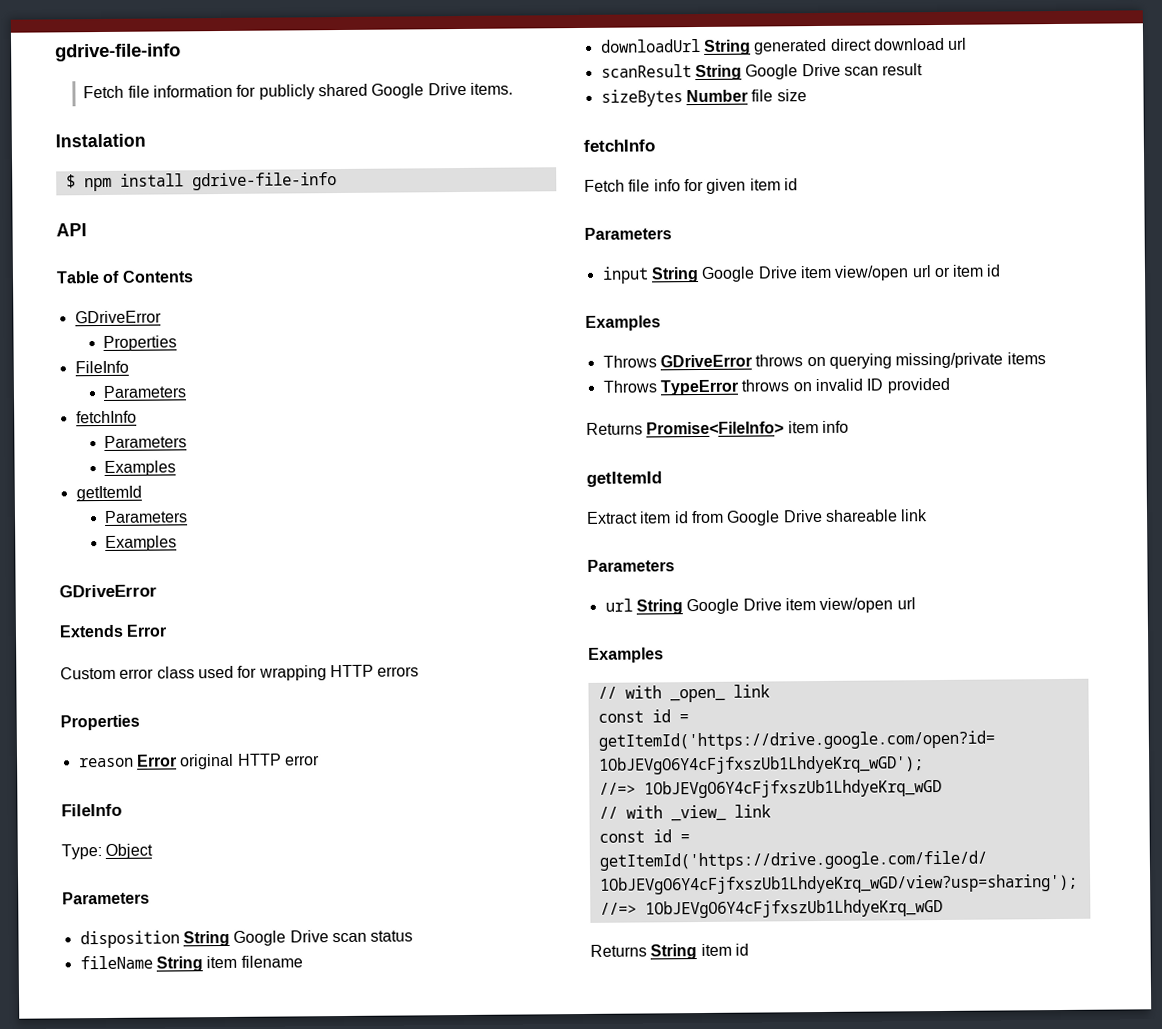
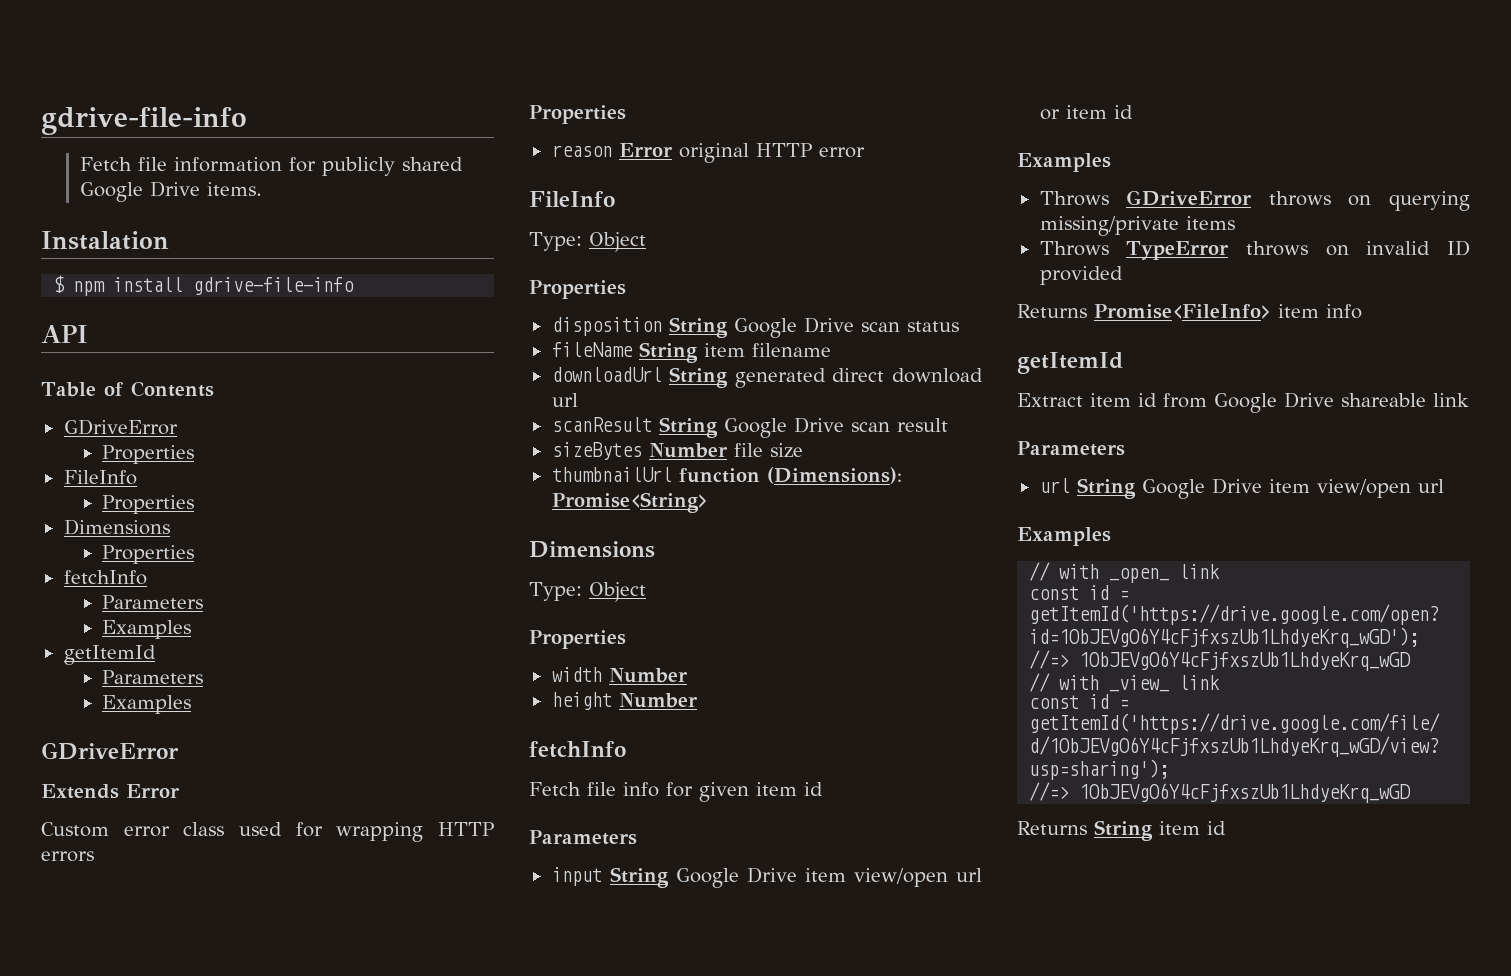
[102,385,187,399] Parameters -> [102,495,195,514] [63,519,170,535] [102,545,195,564] Properties // Dimensions // Properties
[62,891,150,905] Parameters -> [529,280,626,299] Properties
(807, 95) none -> [551,467,902,484] [551,492,708,513] [529,541,655,558] [529,582,646,602] [529,630,626,649] [551,667,688,683] [551,692,698,710] // thumbnailUrl function (Dimensions): Promise<String> // Dimensions // Type: Object // Properties // width Number // height Number

